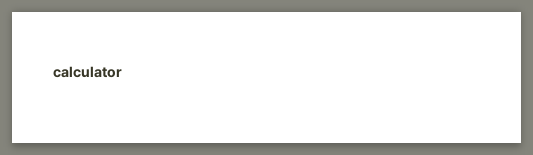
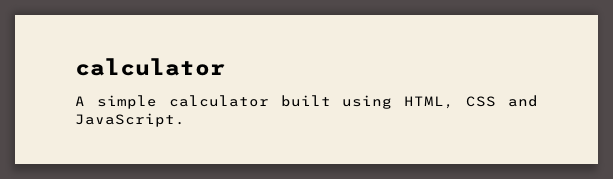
[53,66,122,78] calculator -> [75,58,225,76] [75,95,538,109] [75,113,185,127] calculator // A simple calculator built using HTML, CSS and JavaScript.

